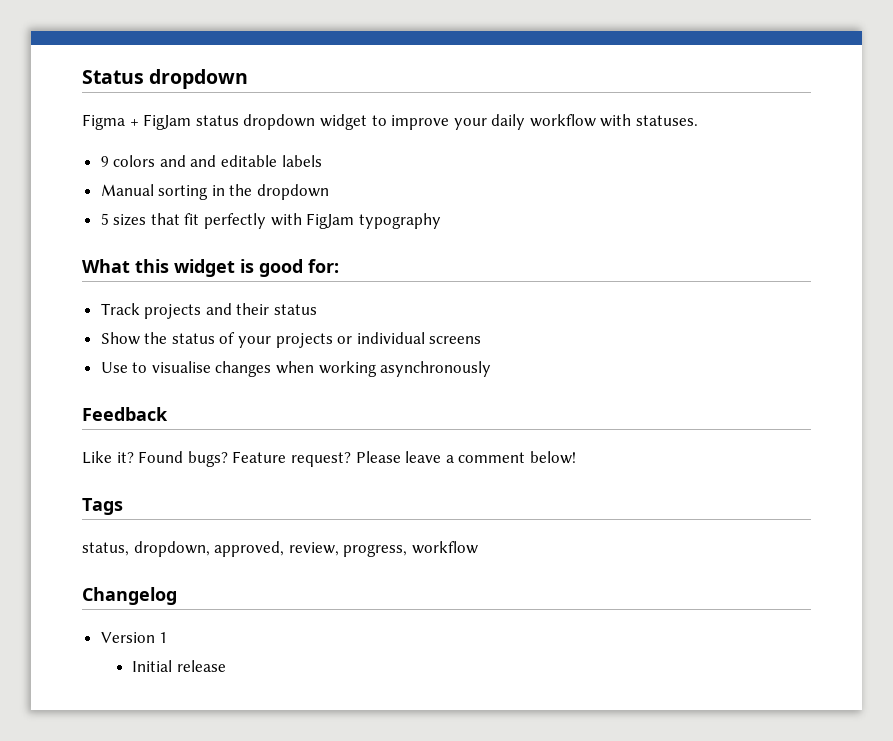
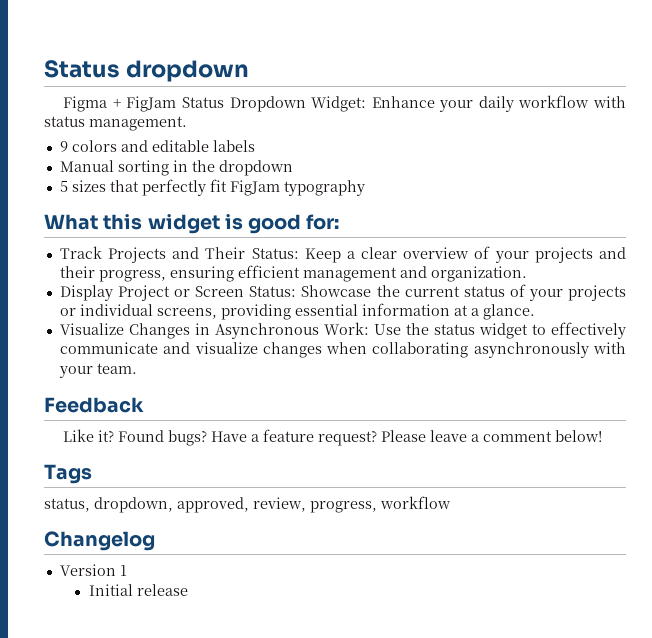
[195,114,450,130] status dropdown widget to improve -> [181,96,435,112] Status Dropdown Widget: Enhance
[636,115,699,126] statuses. -> [44,116,187,131] status management.
[190,155,217,167] and -> (148, 146) none
[184,213,302,229] fit perfectly with -> [141,179,227,196] perfectly fit
[144,303,318,319] [100,332,168,345] projects and their status // Show the -> [108,246,626,263] [59,265,527,282] [59,285,460,301] Projects and Their Status: Keep a clear overview of your projects and their progress, ensuring efficient management and organization. // Display Project or Screen Status: Showcase the current
[429,336,482,344] [100,361,211,373] screens // Use to visualise -> [156,303,535,320] [59,322,626,339] [59,342,258,354] screens, providing essential information at a glance. // Visualize Changes in Asynchronous Work: Use the status widget to effectively communicate and visualize
[318,361,377,377] working -> [372,342,469,358] collaborating
(492, 369) none -> [592,342,626,354] [58,363,137,378] with your team.
[232,451,287,463] Feature -> [211,429,315,442] Have a feature

